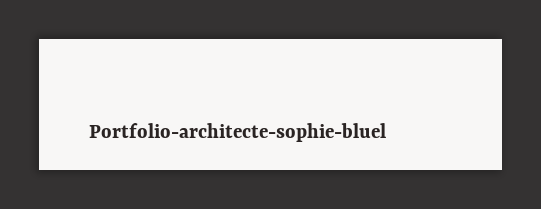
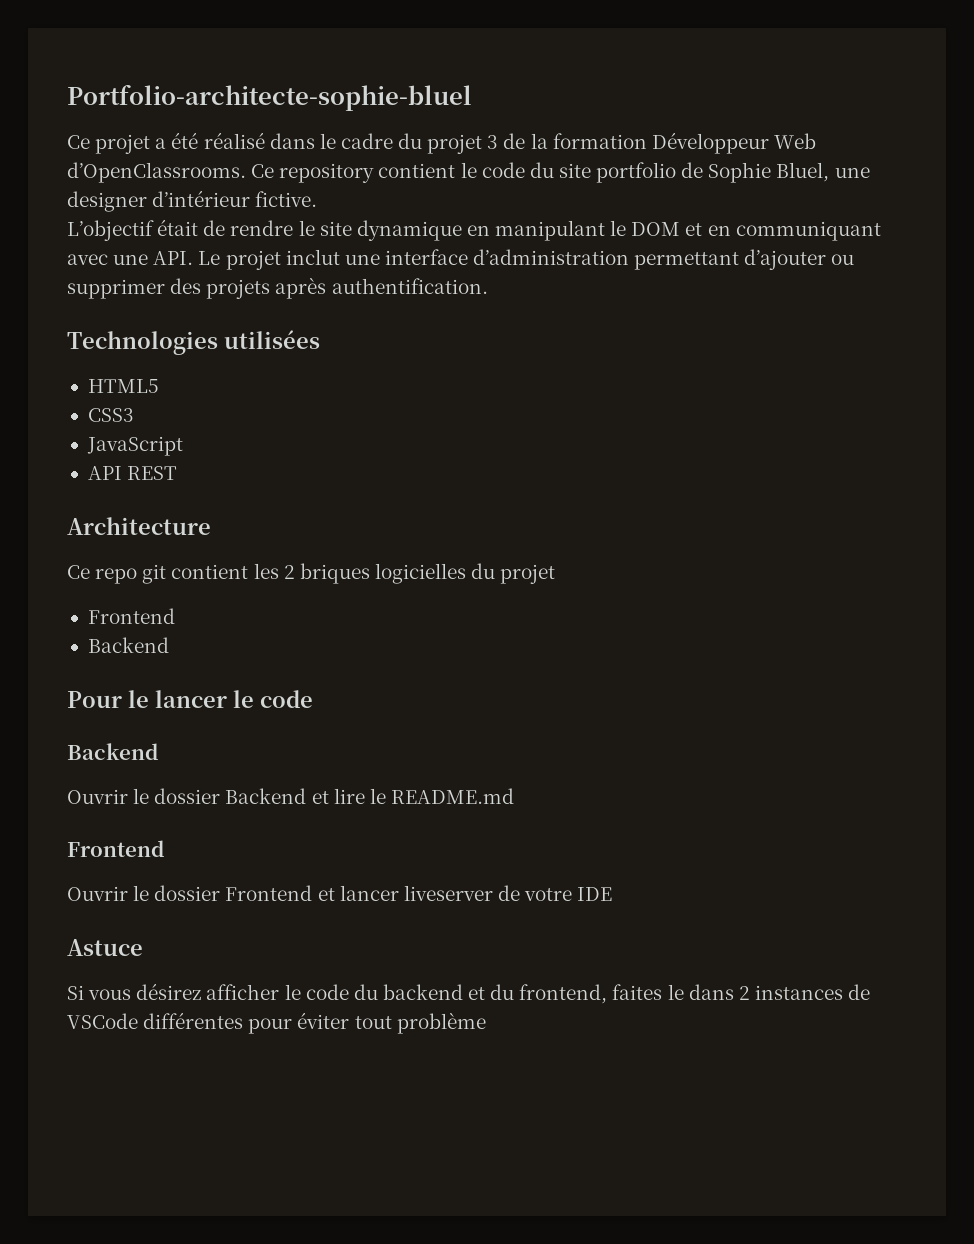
(386, 132) none -> [67,132,816,154] [67,162,870,183] [67,190,318,212] [67,219,881,241] [67,249,855,270] [67,277,488,299] [67,330,320,355] [87,379,159,393] [87,408,134,422] [86,436,183,456] [87,466,178,480] [67,517,211,535] [67,563,556,584] [87,608,175,624] [87,637,169,653] [67,690,313,708] [67,743,158,760] [67,788,514,804] [67,840,164,857] [67,885,613,901] [67,939,143,956] [67,983,871,1004] [67,1012,486,1034] // Ce projet a été réalisé dans le cadre du projet 3 de la formation Développeur Web d’OpenClassrooms. Ce repository contient le code du site portfolio de Sophie Bluel, une designer d’intérieur fictive. // L’objectif était de rendre le site dynamique en manipulant le DOM et en communiquant avec une API. Le projet inclut une interface d’administration permettant d’ajouter ou supprimer des projets après authentification. // Technologies utilisées // HTML5 // CSS3 // JavaScript // API REST // Architecture // Ce repo git contient les 2 briques logicielles du projet // Frontend // Backend // Pour le lancer le code // Backend // Ouvrir le dossier Backend et lire le README.md // Frontend // Ouvrir le dossier Frontend et lancer liveserver de votre IDE // Astuce // Si vous désirez afficher le code du backend et du frontend, faites le dans 2 instances de VSCode différentes pour éviter tout problème

